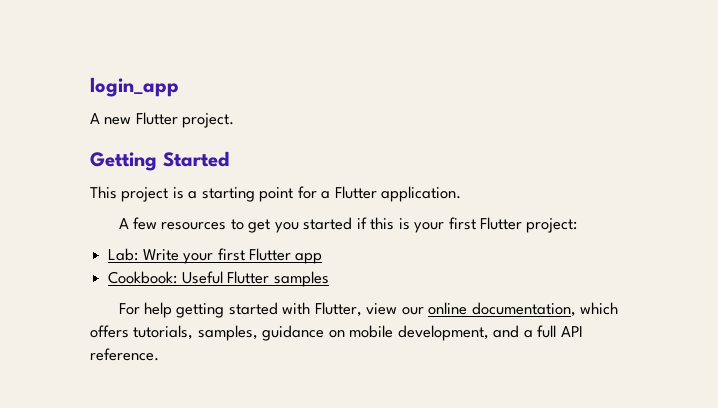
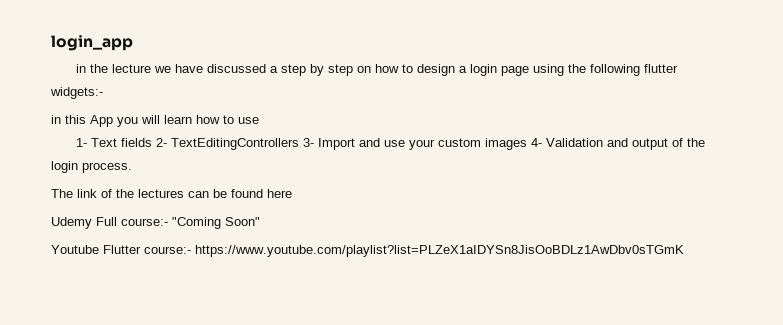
[90,112,235,128] [90,151,229,171] [90,186,462,202] [118,217,578,233] [108,248,323,264] [108,271,329,287] [118,302,619,318] [90,325,583,341] [90,348,159,361] A new Flutter project. // Getting Started // This project is a starting point for a Flutter application. // A few resources to get you started if this is your first Flutter project: // Lab: Write your first Flutter app // Cookbook: Useful Flutter samples // For help getting started with Flutter, view our online documentation, which offers tutorials, samples, guidance on mobile development, and a full API reference. -> [75,64,678,76] [50,87,103,99] [51,115,259,127] [75,138,705,150] [51,161,132,173] [51,189,292,198] [51,217,260,229] [51,245,684,257] in the lecture we have discussed a step by step on how to design a login page using the following flutter widgets:- // in this App you will learn how to use // 1- Text fields 2- TextEditingControllers 3- Import and use your custom images 4- Validation and output of the login process. // The link of the lectures can be found here // Udemy Full course:- "Coming Soon" // Youtube Flutter course:- https://www.youtube.com/playlist?list=PLZeX1aIDYSn8JisOoBDLz1AwDbv0sTGmK

